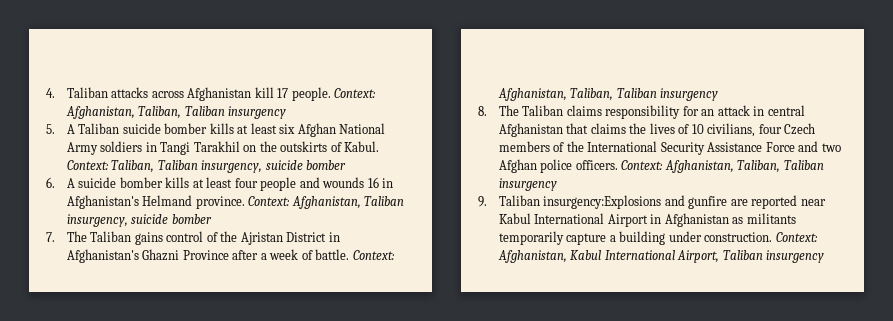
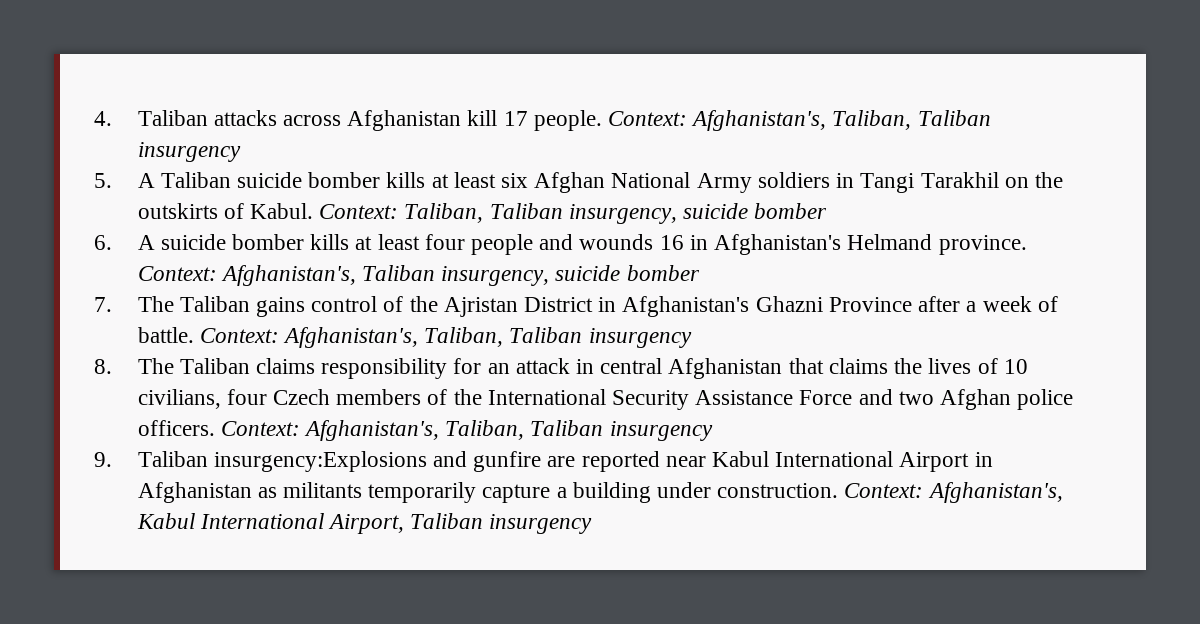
[65,106,135,119] Afghanistan, -> [691,110,827,131] Afghanistan's,
[291,196,361,209] Afghanistan, -> [220,265,356,286] Afghanistan's,
[497,88,567,101] Afghanistan, -> [282,327,418,348] Afghanistan's,
[664,160,734,173] Afghanistan, -> [303,420,439,441] Afghanistan's,
[497,250,567,263] Afghanistan, -> [927,482,1063,503] Afghanistan's,

